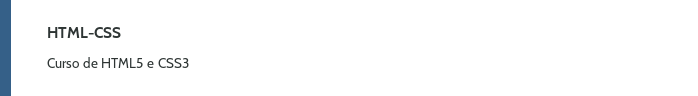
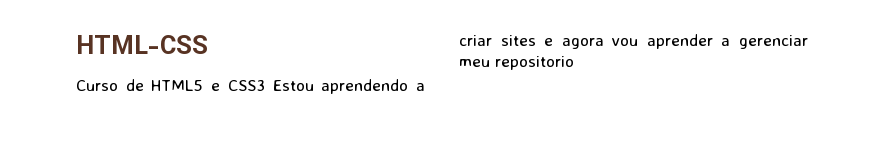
(189, 63) none -> [272,79,426,94] [459,34,808,49] [459,56,574,70] Estou aprendendo a criar sites e agora vou aprender a gerenciar meu repositorio

